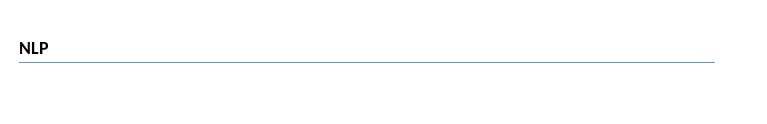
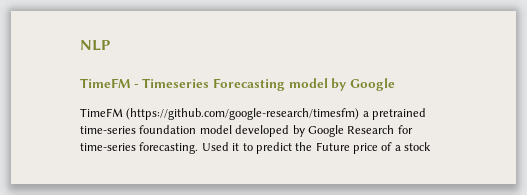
(49, 48) none -> [80,78,395,91] [80,108,427,120] [80,125,413,137] [80,142,432,154] // TimeFM - Timeseries Forecasting model by Google // TimeFM (https://github.com/google-research/timesfm) a pretrained time-series foundation model developed by Google Research for time-series forecasting. Used it to predict the Future price of a stock

